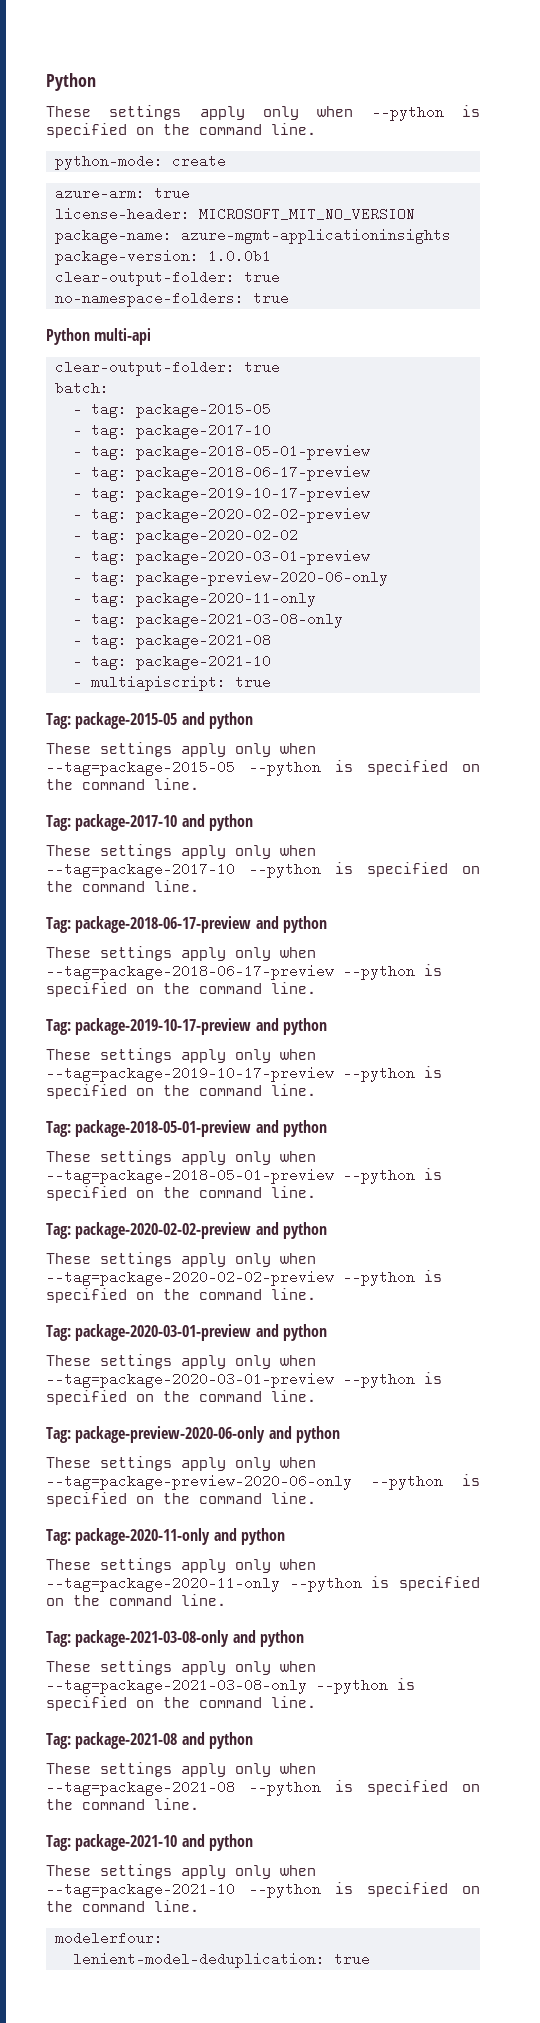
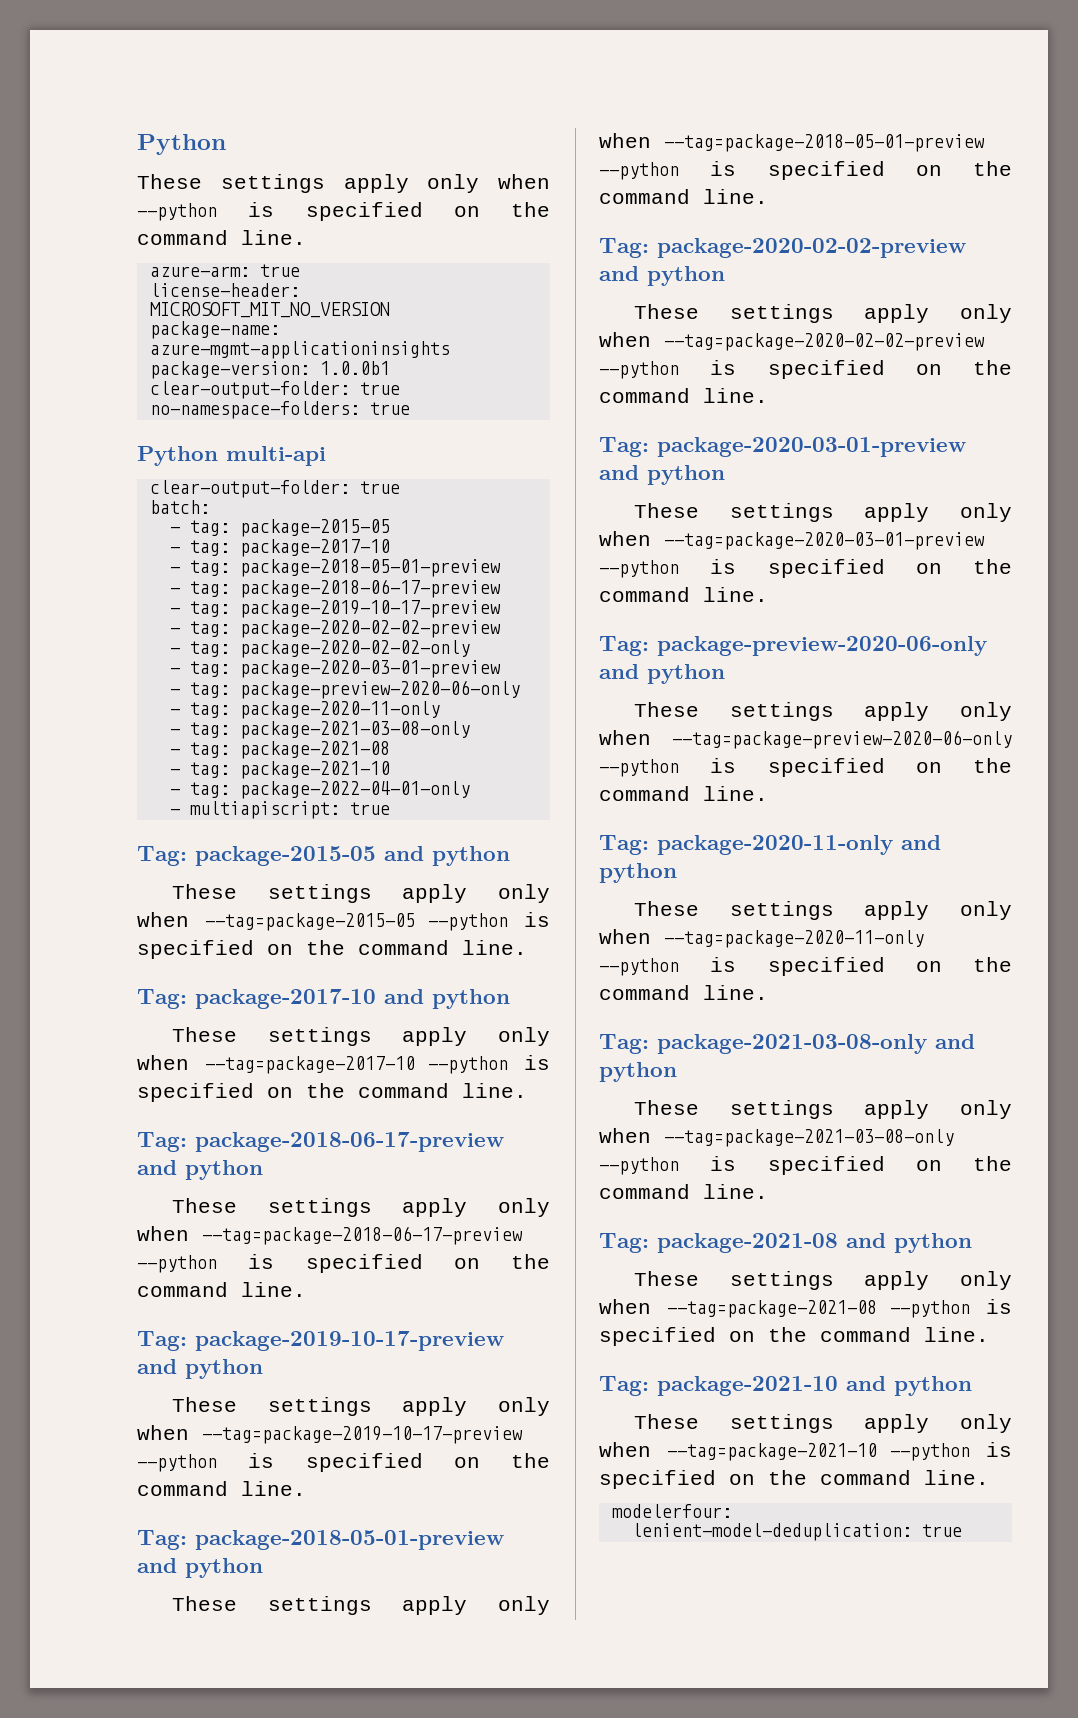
[54,154,226,170] // python-mode: create -> (306, 237) none
[135,528,298,544] package-2020-02-02 -> [239,640,470,658] package-2020-02-02-only
(271, 662) none -> [169,781,470,799] // - tag: package-2022-04-01-only

